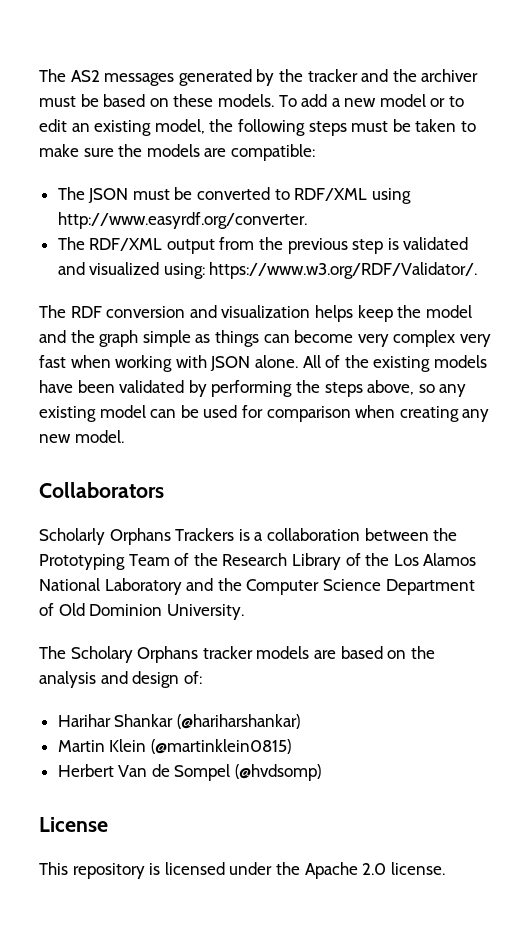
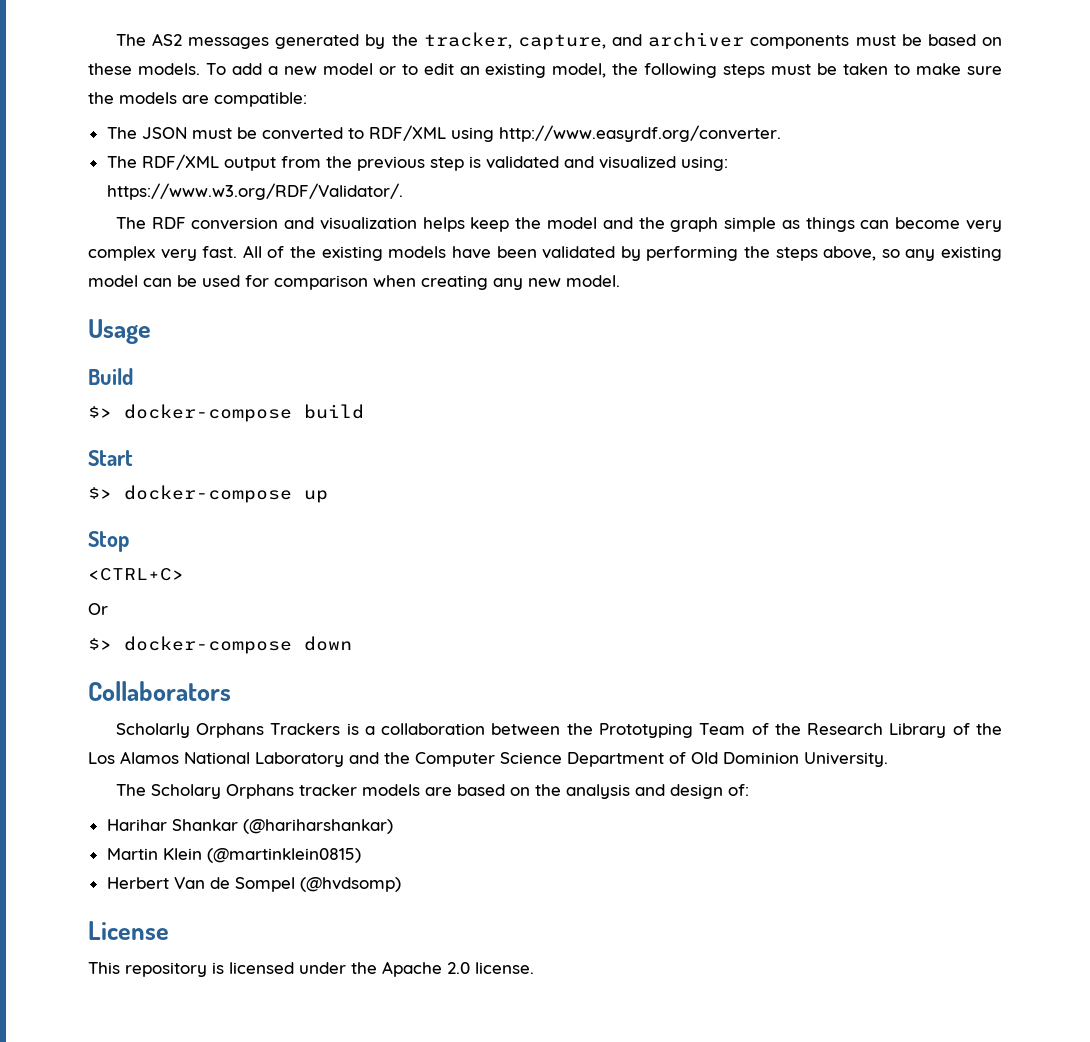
[307,69,479,82] tracker and the archiver -> [423,32,850,50] tracker, capture, and archiver components
[39,355,298,372] fast when working with JSON alone. -> [202,246,238,258] fast.
(124, 436) none -> [88,319,151,344] [88,368,133,385] [88,404,364,422] [88,450,133,466] [88,485,328,503] [88,531,129,552] [88,568,184,581] [88,603,108,615] [88,636,352,654] // Usage // Build // $> docker-compose build // Start // $> docker-compose up // Stop // <CTRL+C> // Or // $> docker-compose down

